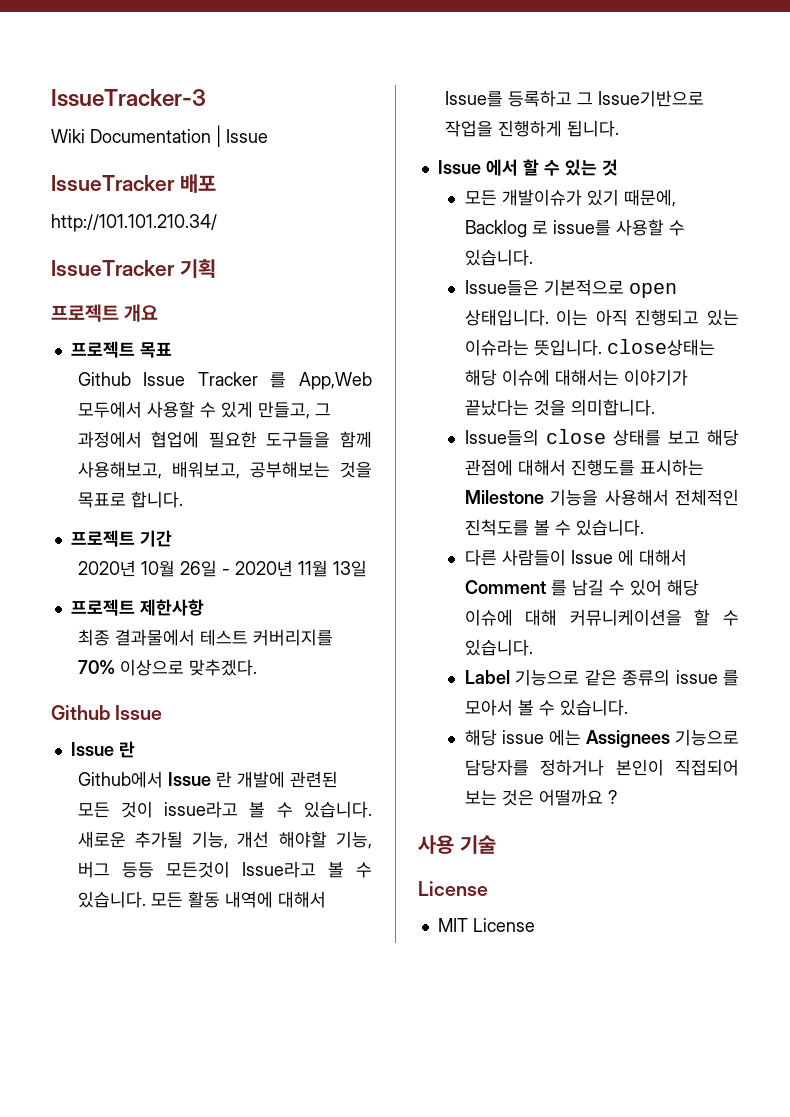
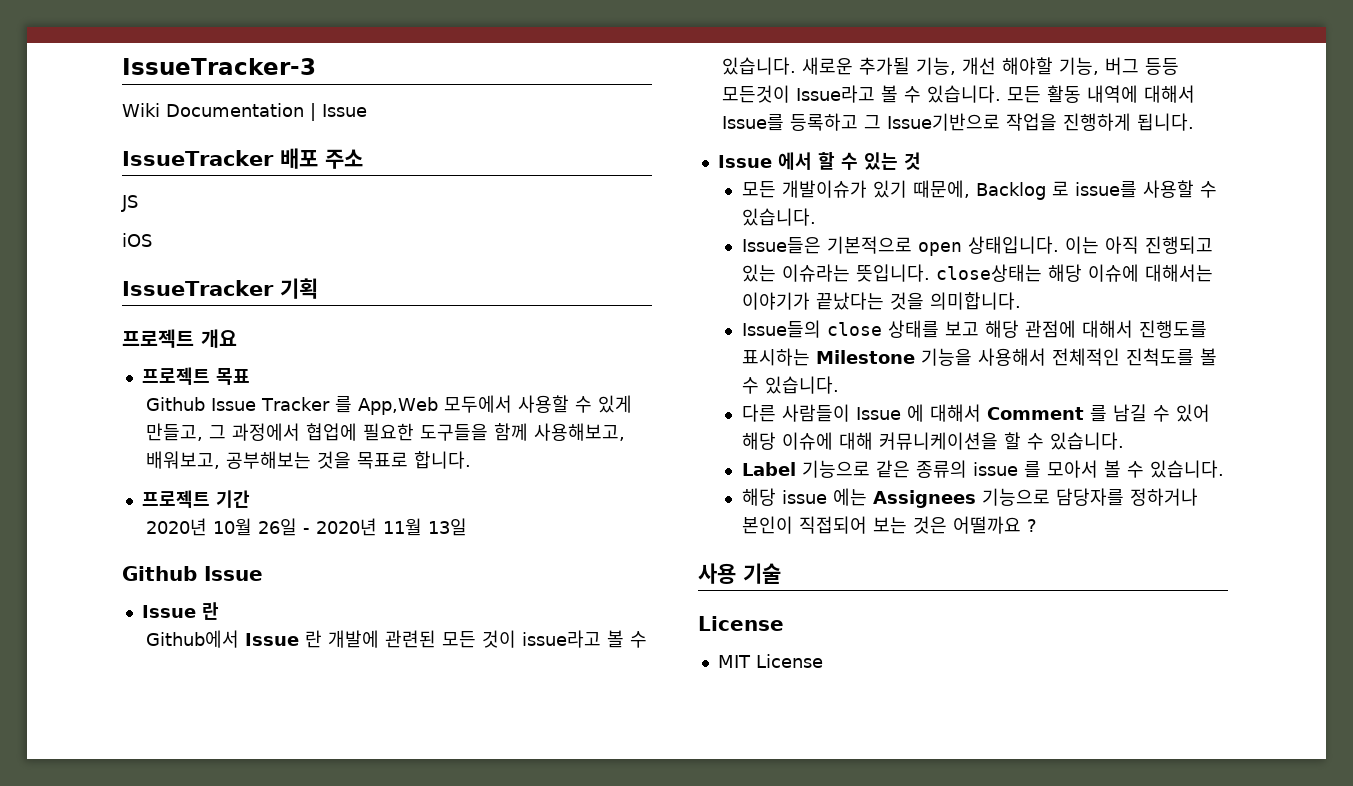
[51,214,217,232] // http://101.101.210.34/ -> [324,149,363,169] [121,195,138,212] [122,233,152,247] 주소 // JS // iOS
[70,599,204,616] [77,629,333,646] [77,659,257,676] // 프로젝트 제한사항 // 최종 결과물에서 테스트 커버리지를 70% 이상으로 맞추겠다. -> (467, 527) none

